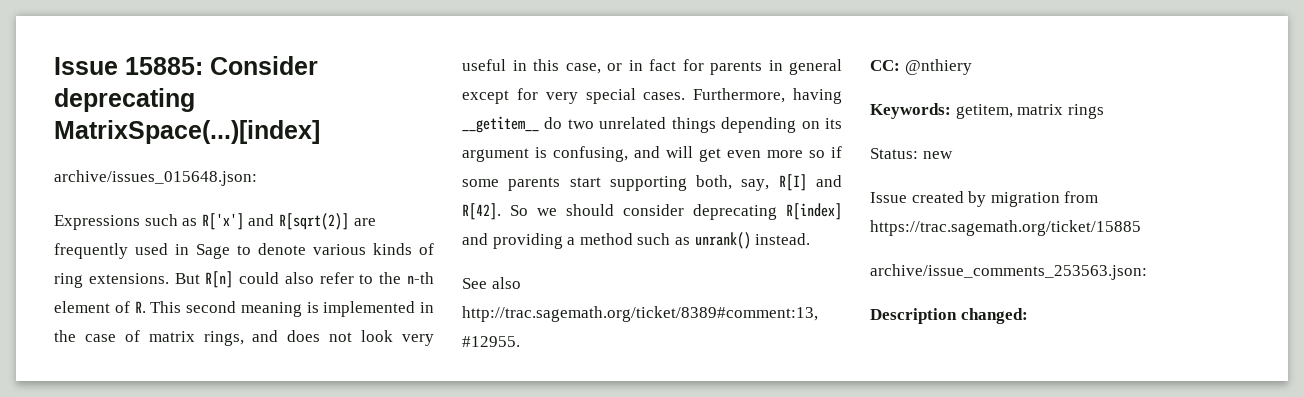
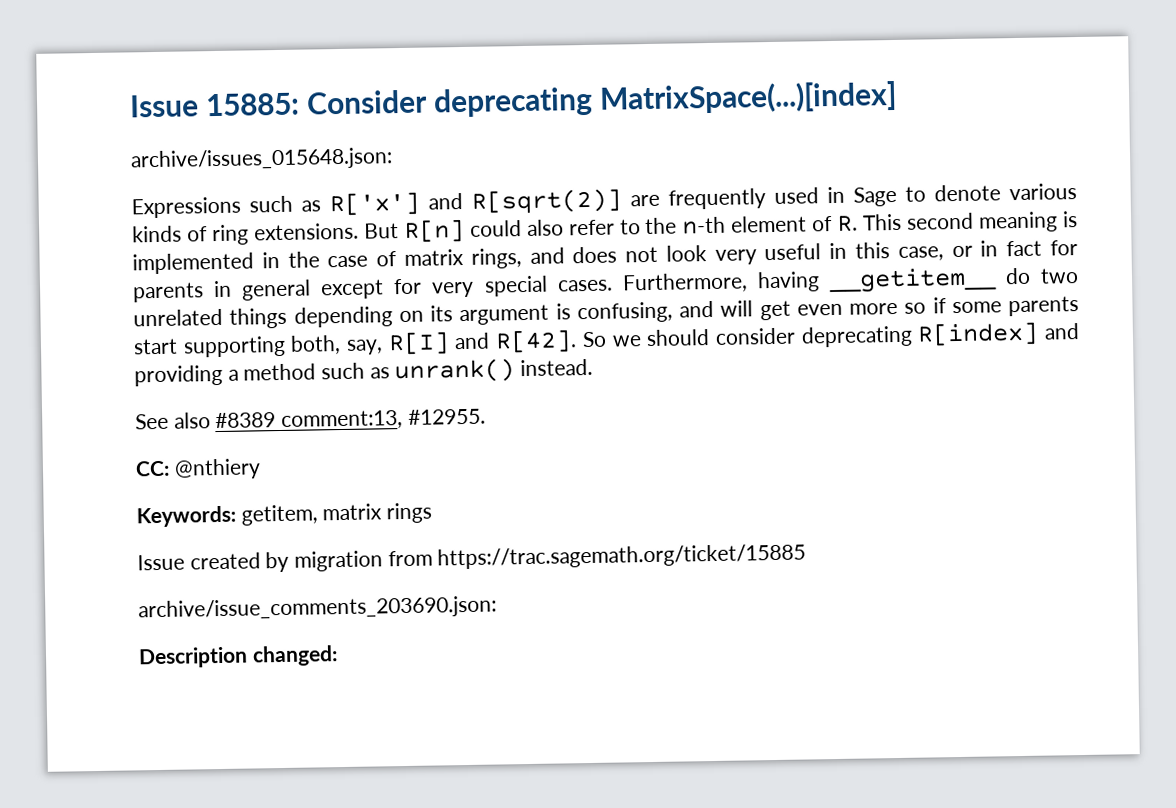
[462,306,818,322] http://trac.sagemath.org/ticket/8389#comment:13, -> [215,410,404,430] #8389 comment:13,
[870,148,953,159] // Status: new -> (433, 513) none
[870,264,1147,280] archive/issue_comments_253563.json: -> [138,595,497,622] archive/issue_comments_203690.json:

